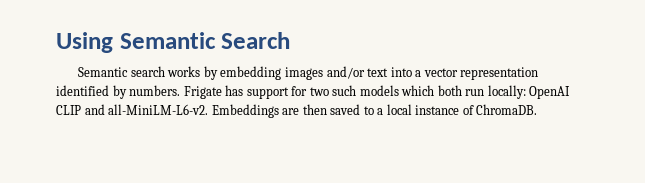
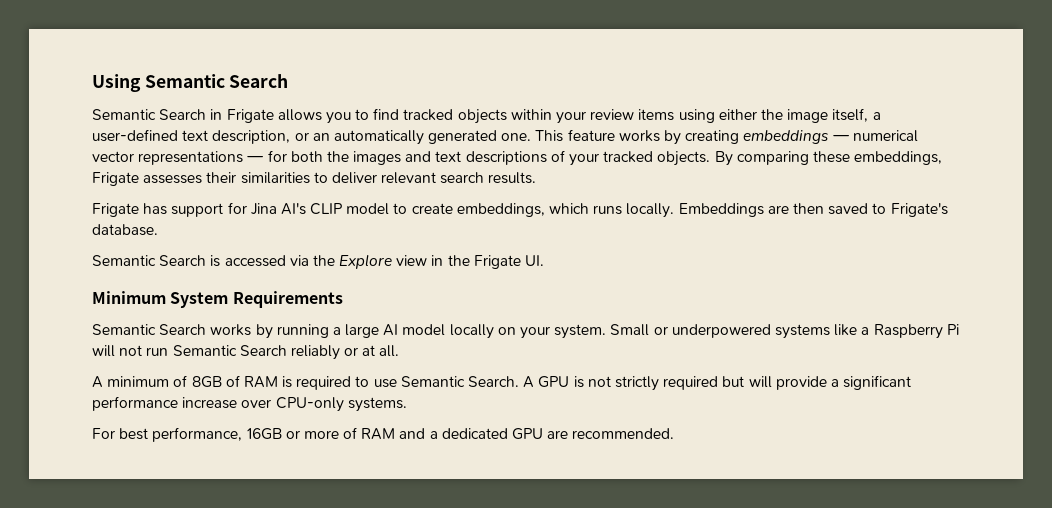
[130,66,539,80] [56,85,571,99] [56,104,209,115] search works by embedding images and/or text into a vector representation identified by numbers. Frigate has support for two such models which both run locally: OpenAI CLIP and all-MiniLM-L6-v2. -> [159,108,881,124] [92,129,918,145] [92,150,943,166] [92,172,537,186] [92,202,675,218] Search in Frigate allows you to find tracked objects within your review items using either the image itself, a user-defined text description, or an automatically generated one. This feature works by creating embeddings — numerical vector representations — for both the images and text descriptions of your tracked objects. By comparing these embeddings, Frigate assesses their similarities to deliver relevant search results. // Frigate has support for Jina AI's CLIP model to create embeddings, which runs locally.
[377,104,538,115] a local instance of ChromaDB. -> [890,203,948,217] [92,224,158,236] [92,254,545,269] [92,291,343,308] [92,324,959,339] [92,345,400,360] [92,375,912,391] [92,396,407,412] [92,427,675,442] Frigate's database. // Semantic Search is accessed via the Explore view in the Frigate UI. // Minimum System Requirements // Semantic Search works by running a large AI model locally on your system. Small or underpowered systems like a Raspberry Pi will not run Semantic Search reliably or at all. // A minimum of 8GB of RAM is required to use Semantic Search. A GPU is not strictly required but will provide a significant performance increase over CPU-only systems. // For best performance, 16GB or more of RAM and a dedicated GPU are recommended.

